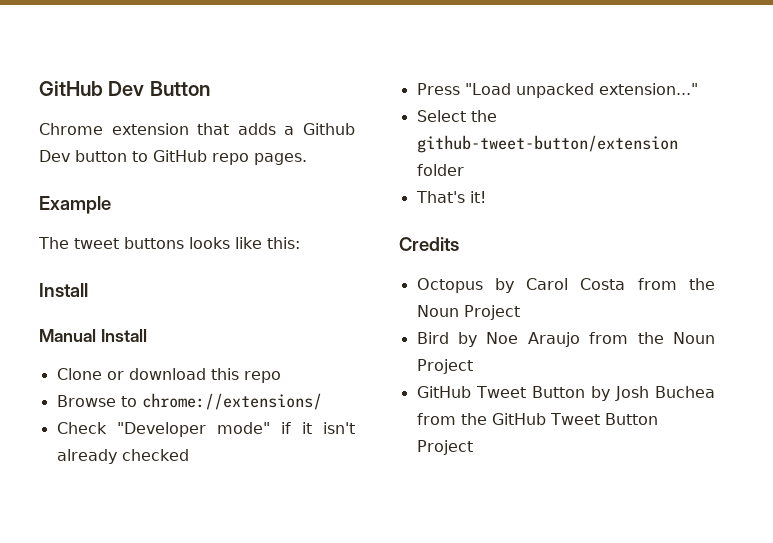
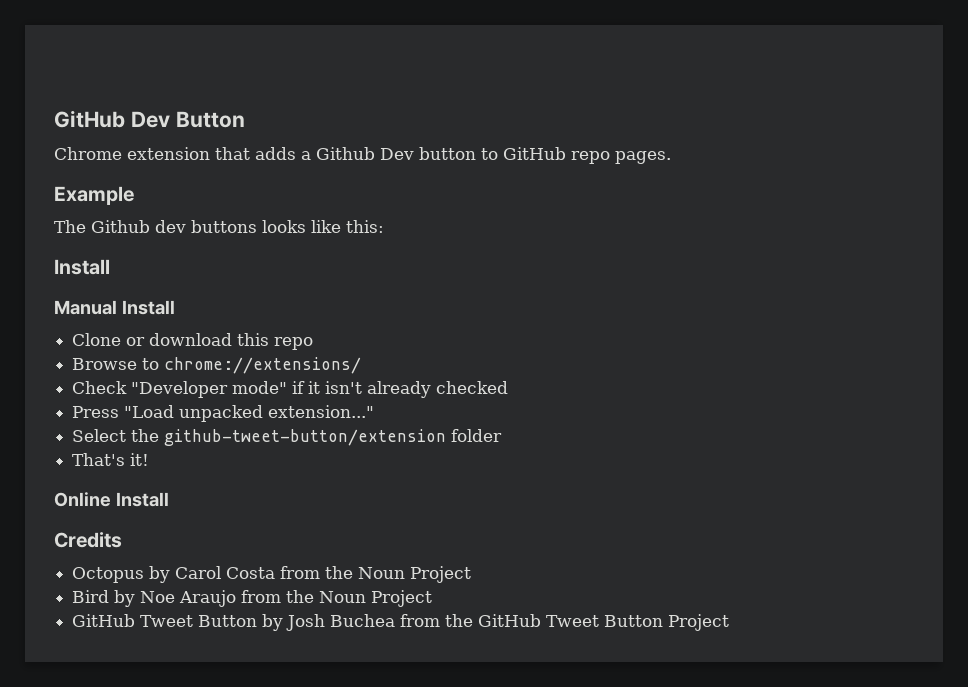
[74,238,119,249] tweet -> [91,220,186,233] Github dev
(486, 197) none -> [54,492,169,507] // Online Install

